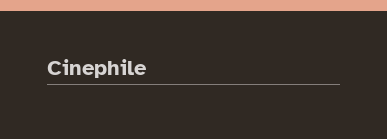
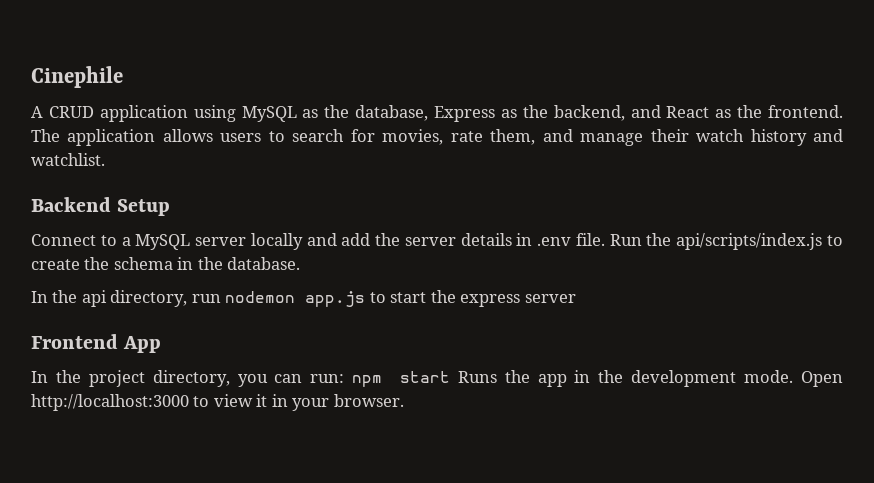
(147, 68) none -> [31,105,843,122] [31,129,844,146] [31,153,105,166] [31,197,171,216] [31,233,843,250] [31,257,301,270] [31,290,576,307] [31,334,162,353] [31,370,844,387] [31,394,404,411] // A CRUD application using MySQL as the database, Express as the backend, and React as the frontend. The application allows users to search for movies, rate them, and manage their watch history and watchlist. // Backend Setup // Connect to a MySQL server locally and add the server details in .env file. Run the api/scripts/index.js to create the schema in the database. // In the api directory, run nodemon app.js to start the express server // Frontend App // In the project directory, you can run: npm start Runs the app in the development mode. Open http://localhost:3000 to view it in your browser.

